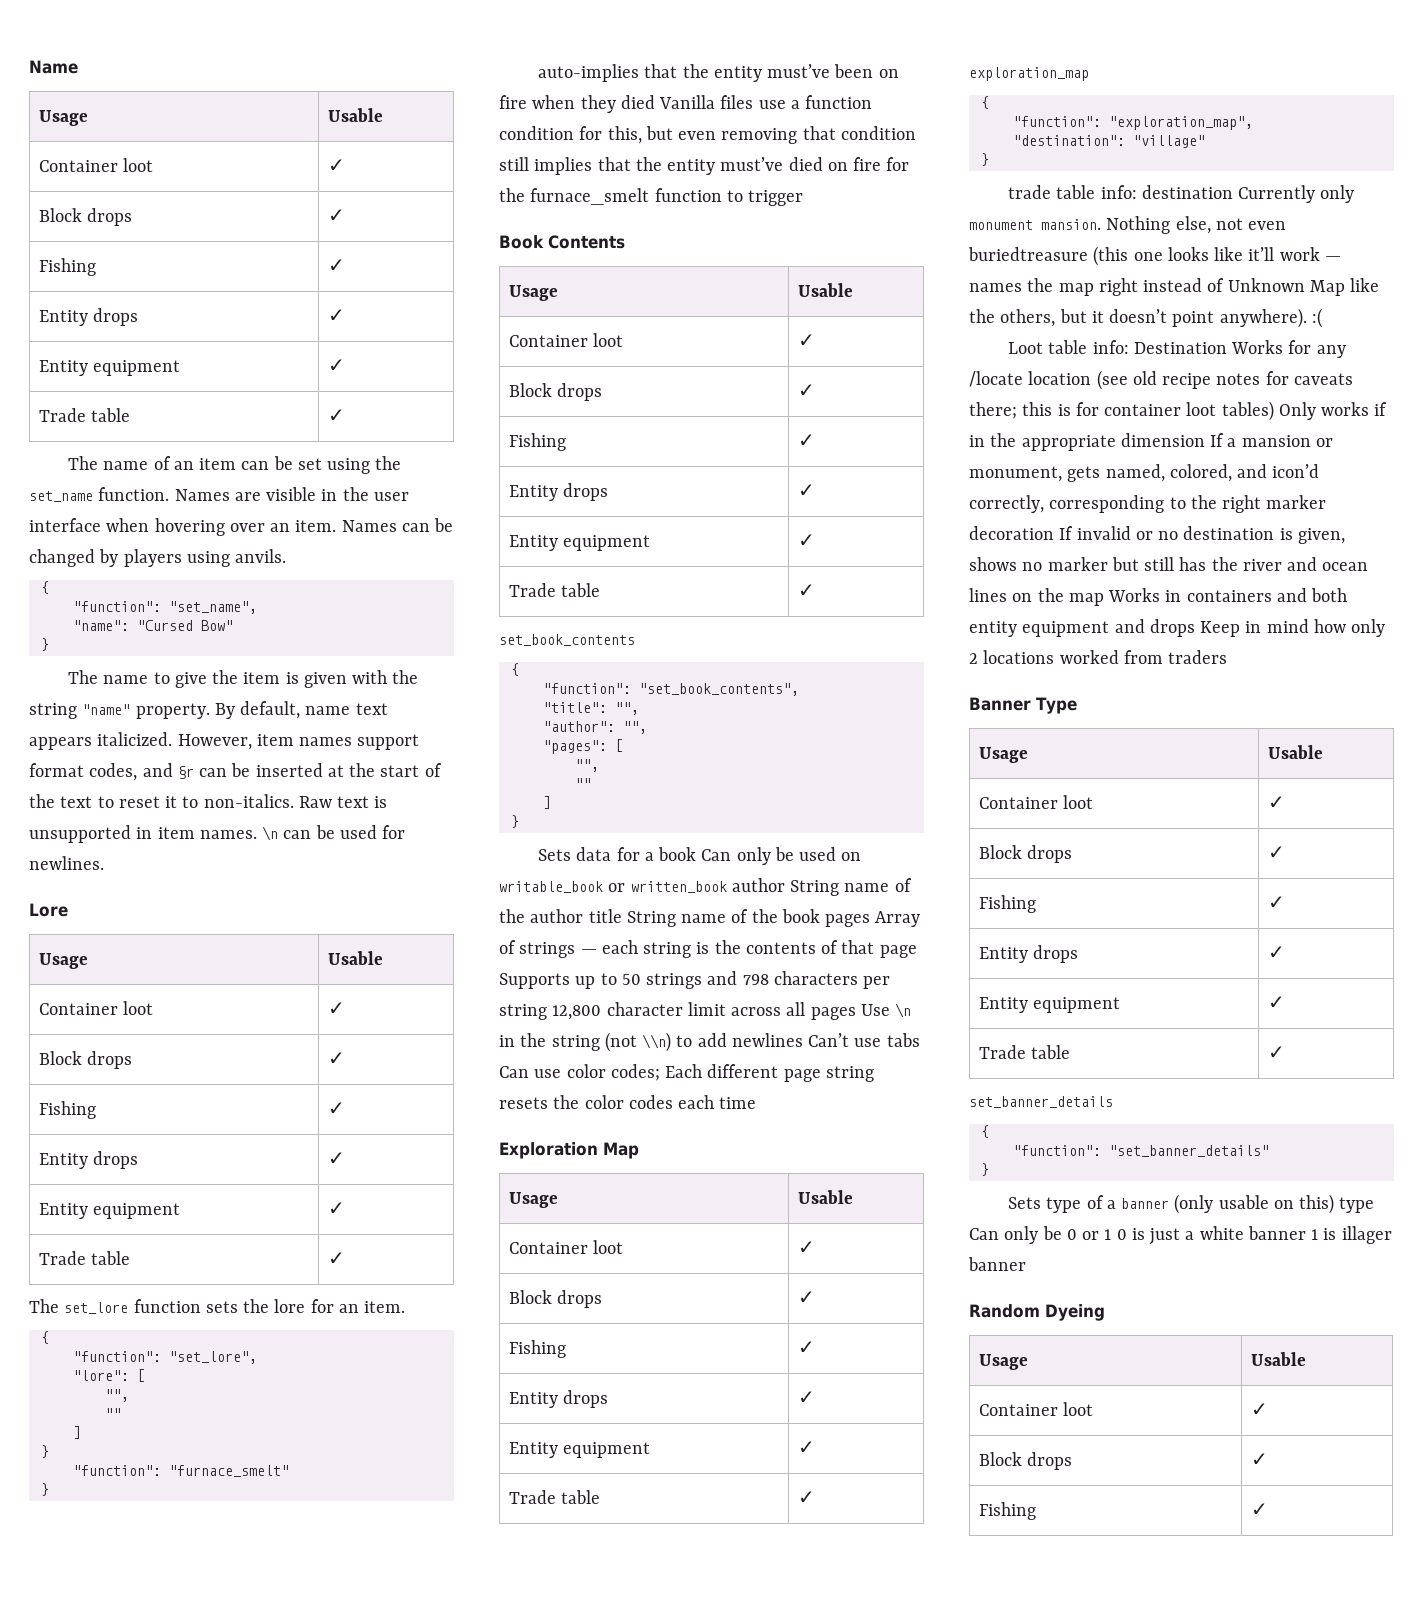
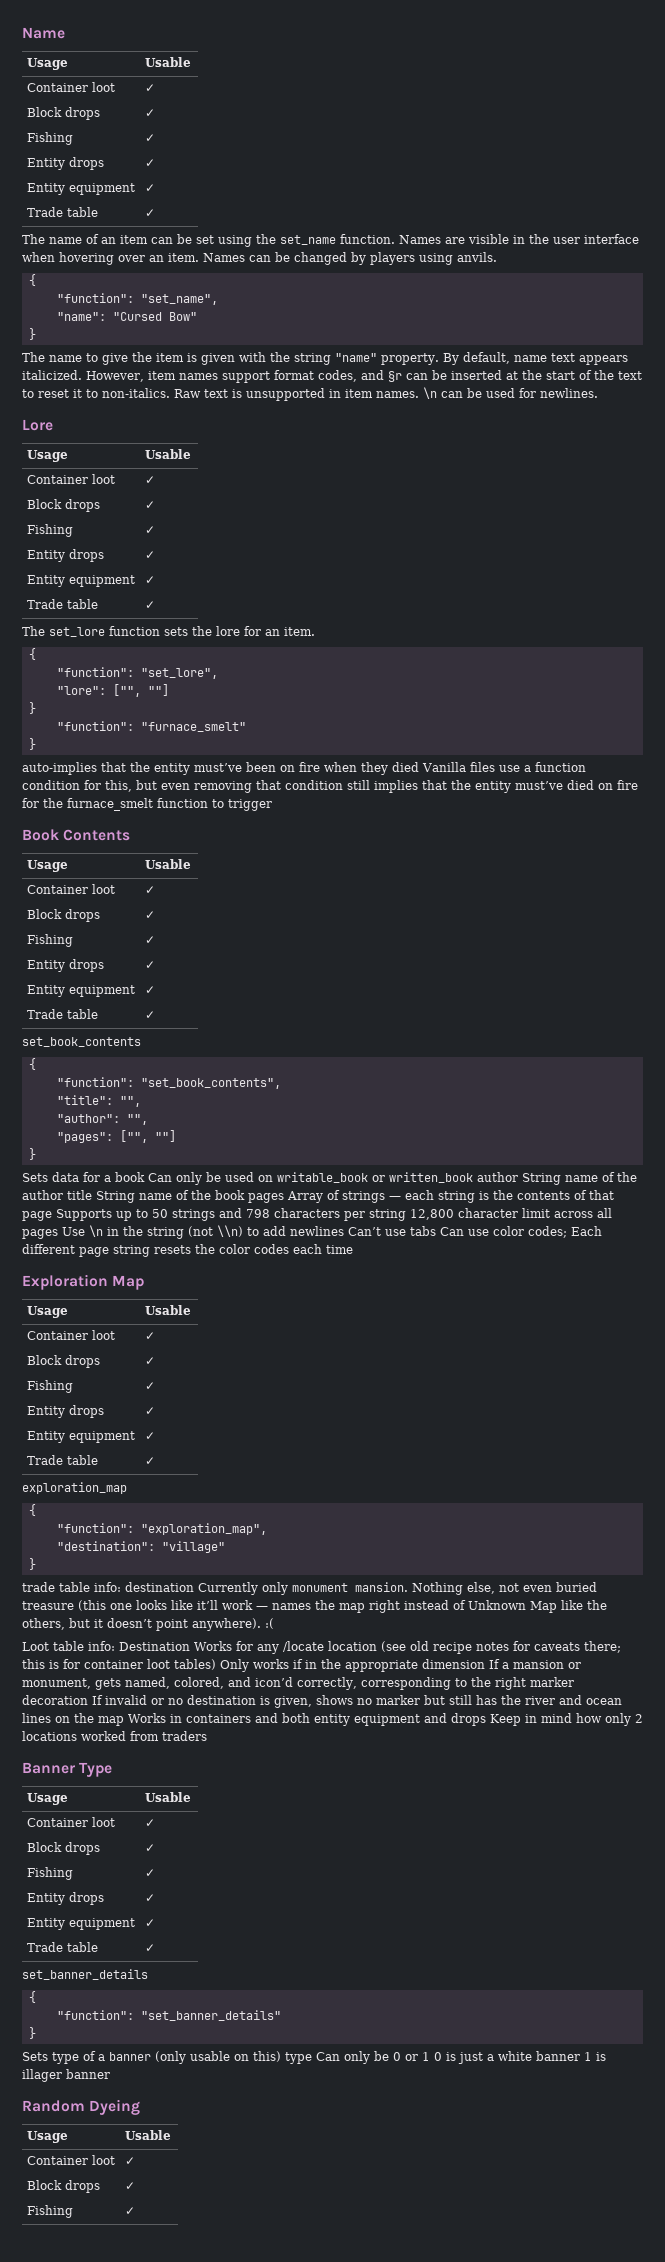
[136,1369,145,1382] [104,1389,129,1402] [104,1408,121,1419] [72,1426,81,1439] [ // "", // "" // ] -> [112,684,169,697] ["", ""]
[614,739,623,752] [574,759,599,772] [574,778,591,789] [542,796,551,809] [ // "", // "" // ] -> [119,1130,176,1143] ["", ""]
[968,247,1088,261] buriedtreasure -> [556,1582,597,1592] [22,1601,74,1610] buried treasure

